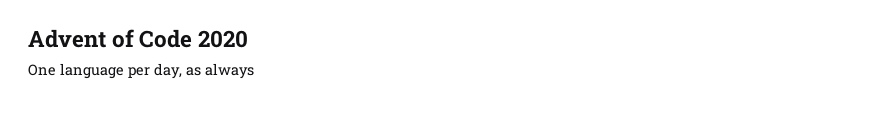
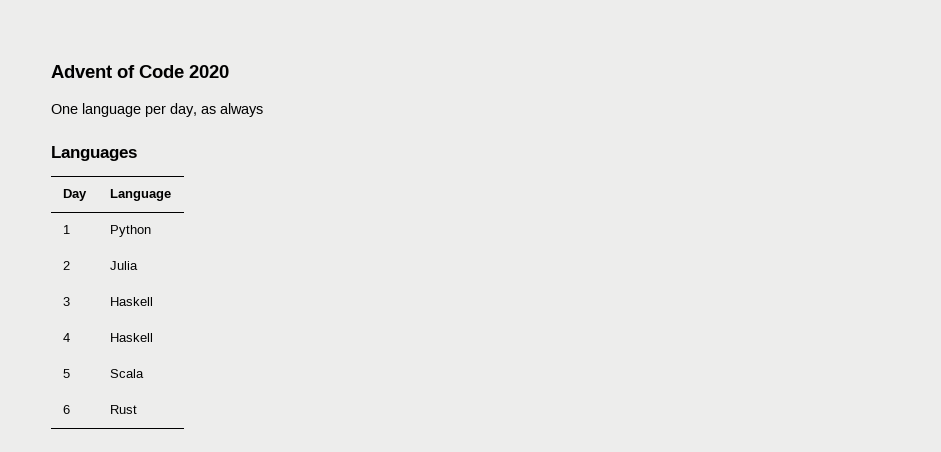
(254, 71) none -> [51,146,137,161] [62,189,87,201] [109,189,171,201] [62,225,70,234] [109,225,151,237] [62,261,70,270] [109,261,138,270] [62,297,70,306] [109,297,153,306] [62,333,70,342] [109,333,153,342] [62,369,70,378] [109,369,144,378] [62,405,70,414] [109,405,137,414] // Languages // Day | Language // 1 | Python // 2 | Julia // 3 | Haskell // 4 | Haskell // 5 | Scala // 6 | Rust

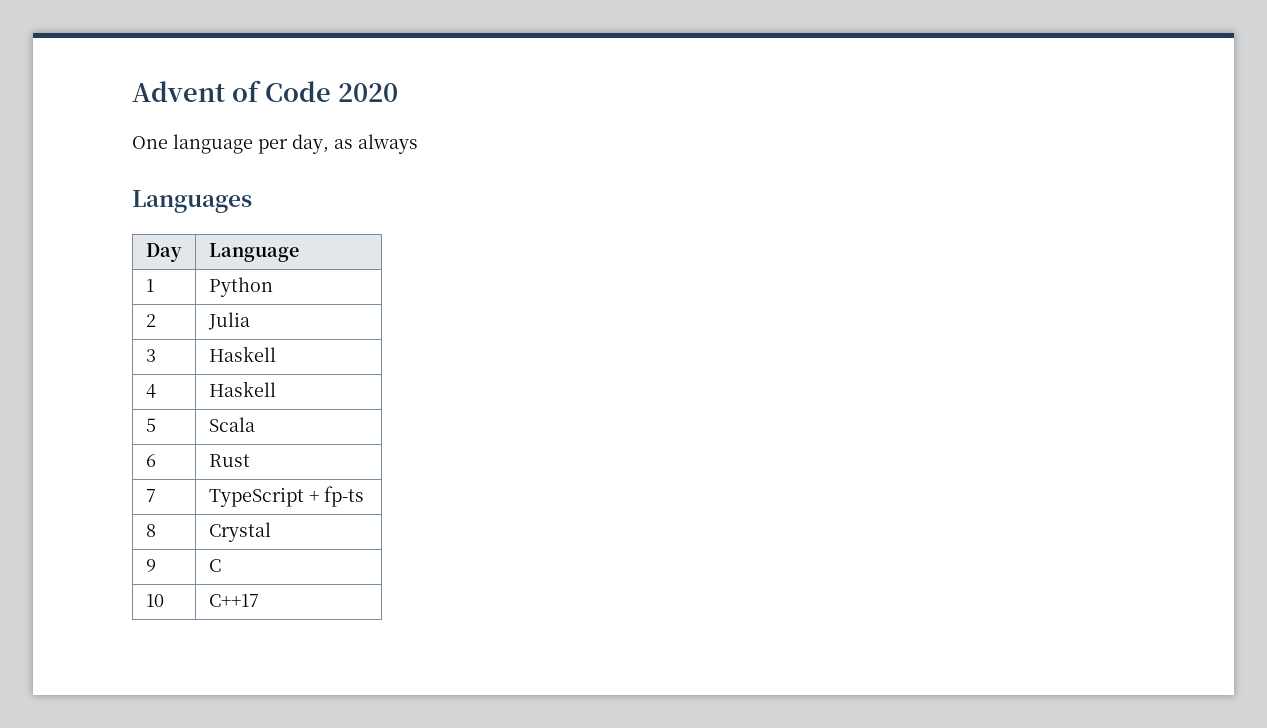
(137, 409) none -> [145,489,156,502] [208,486,364,507] [145,524,156,537] [208,522,271,542] [145,559,156,572] [208,559,221,572] [145,594,164,607] [208,594,259,607] // 7 | TypeScript + fp-ts // 8 | Crystal // 9 | C // 10 | C++17

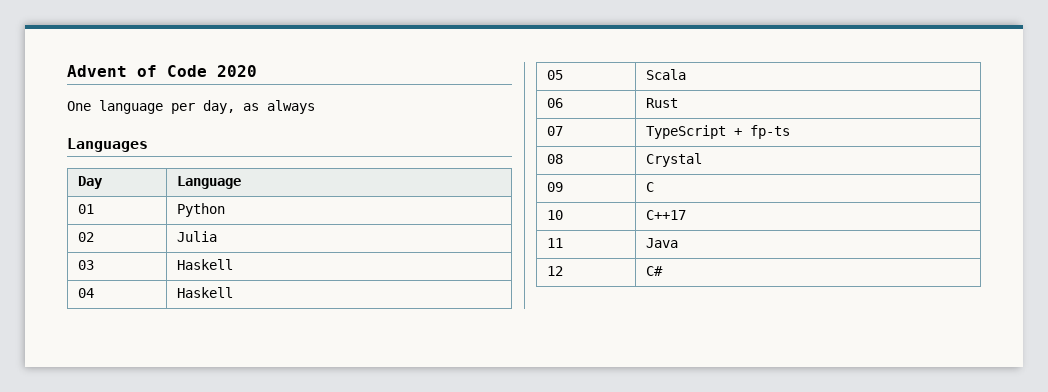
[145,279,154,292] 1 -> [77,204,94,214] 01
[145,314,156,327] 2 -> [77,232,94,242] 02
[145,349,156,362] [208,346,276,362] [145,384,156,398] [208,381,276,397] [145,418,156,432] 3 | Haskell // 4 | Haskell // 5 -> [77,260,94,270] [176,259,233,270] [77,288,94,298] [176,287,233,298] [546,70,563,80] 03 | Haskell // 04 | Haskell // 05
[145,454,156,467] 6 -> [546,98,563,108] 06
[145,489,156,502] 7 -> [546,126,563,136] 07
[145,524,156,537] 8 -> [546,154,563,164] 08
[145,559,156,572] 9 -> [546,182,563,192] 09
(259, 600) none -> [546,238,563,248] [645,238,678,248] [546,266,563,276] [645,266,663,276] // 11 | Java // 12 | C#

